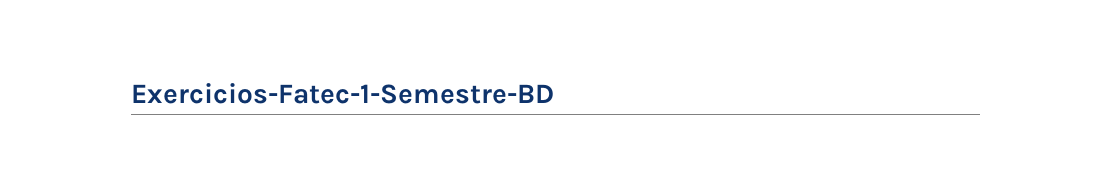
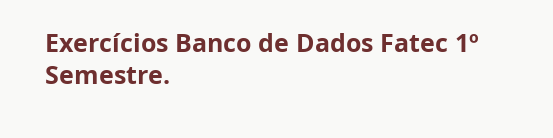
[131,83,554,104] Exercicios-Fatec-1-Semestre-BD -> [45,33,479,52] [45,66,170,84] Exercícios Banco de Dados Fatec 1º Semestre.

